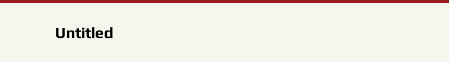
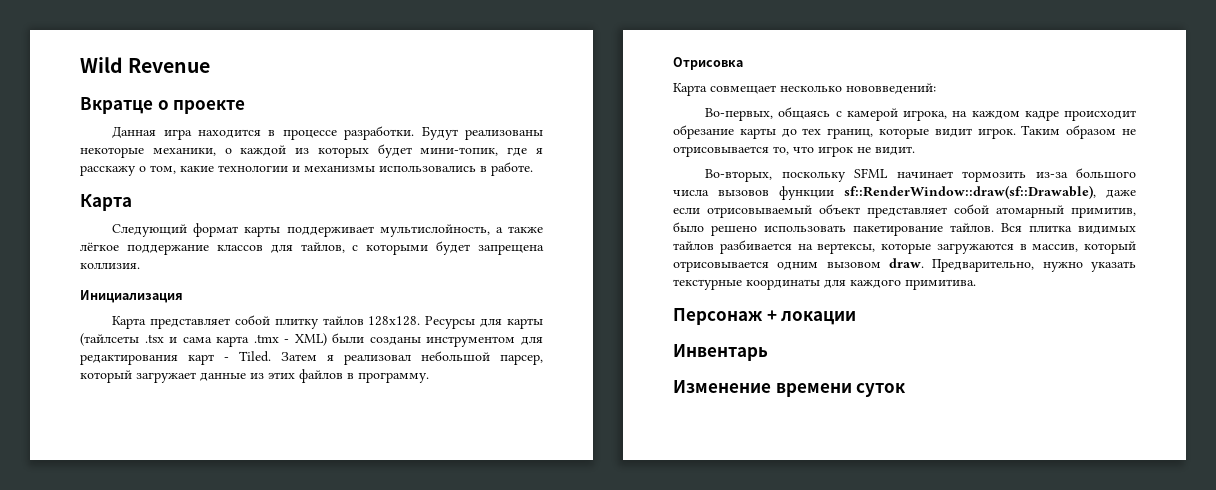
[55,27,113,39] Untitled -> [80,57,211,73] [80,97,246,114] [112,126,543,140] [80,144,543,158] [80,162,533,176] [80,194,132,211] [112,223,543,237] [80,241,544,255] [80,263,140,269] [80,290,183,303] [112,315,544,329] [80,333,543,347] [80,351,543,365] [80,369,429,383] [673,57,743,70] [673,83,936,96] [705,107,1136,121] [673,125,1136,139] [673,146,915,157] [705,168,1136,182] [673,185,1136,200] [673,204,1136,218] [673,222,1136,236] [673,240,1136,254] [673,258,1136,272] [673,279,976,290] [673,308,857,325] [673,344,768,361] [673,380,907,397] Wild Revenue // Вкратце о проекте // Данная игра находится в процессе разработки. Будут реализованы некоторые механики, о каждой из которых будет мини-топик, где я расскажу о том, какие технологии и механизмы использовались в работе. // Карта // Следующий формат карты поддерживает мультислойность, а также лёгкое поддержание классов для тайлов, с которыми будет запрещена коллизия. // Инициализация // Карта представляет собой плитку тайлов 128x128. Ресурсы для карты (тайлсеты .tsx и сама карта .tmx - XML) были созданы инструментом для редактирования карт - Tiled. Затем я реализовал небольшой парсер, который загружает данные из этих файлов в программу. // Отрисовка // Карта совмещает несколько нововведений: // Во-первых, общаясь с камерой игрока, на каждом кадре происходит обрезание карты до тех границ, которые видит игрок. Таким образом не отрисовывается то, что игрок не видит. // Во-вторых, поскольку SFML начинает тормозить из-за большого числа вызовов функции sf::RenderWindow::draw(sf::Drawable), даже если отрисовываемый объект представляет собой атомарный примитив, было решено использовать пакетирование тайлов. Вся плитка видимых тайлов разбивается на вертексы, которые загружаются в массив, который отрисовывается одним вызовом draw. Предварительно, нужно указать текстурные координаты для каждого примитива. // Персонаж + локации // Инвентарь // Изменение времени суток

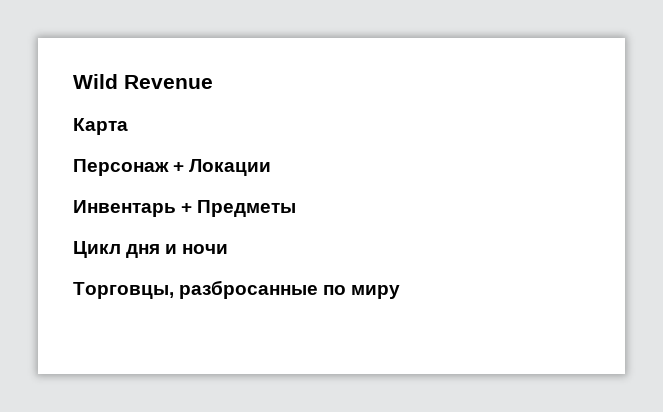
[80,97,246,114] [112,126,543,140] [80,144,543,158] [80,162,533,176] [80,194,132,211] [112,223,543,237] [80,241,544,255] [80,263,140,269] [80,290,183,303] [112,315,544,329] [80,333,543,347] [80,351,543,365] [80,369,429,383] [673,57,743,70] [673,83,936,96] [705,107,1136,121] [673,125,1136,139] [673,146,915,157] [705,168,1136,182] [673,185,1136,200] [673,204,1136,218] [673,222,1136,236] [673,240,1136,254] [673,258,1136,272] [673,279,976,290] Вкратце о проекте // Данная игра находится в процессе разработки. Будут реализованы некоторые механики, о каждой из которых будет мини-топик, где я расскажу о том, какие технологии и механизмы использовались в работе. // Карта // Следующий формат карты поддерживает мультислойность, а также лёгкое поддержание классов для тайлов, с которыми будет запрещена коллизия. // Инициализация // Карта представляет собой плитку тайлов 128x128. Ресурсы для карты (тайлсеты .tsx и сама карта .tmx - XML) были созданы инструментом для редактирования карт - Tiled. Затем я реализовал небольшой парсер, который загружает данные из этих файлов в программу. // Отрисовка // Карта совмещает несколько нововведений: // Во-первых, общаясь с камерой игрока, на каждом кадре происходит обрезание карты до тех границ, которые видит игрок. Таким образом не отрисовывается то, что игрок не видит. // Во-вторых, поскольку SFML начинает тормозить из-за большого числа вызовов функции sf::RenderWindow::draw(sf::Drawable), даже если отрисовываемый объект представляет собой атомарный примитив, было решено использовать пакетирование тайлов. Вся плитка видимых тайлов разбивается на вертексы, которые загружаются в массив, который отрисовывается одним вызовом draw. Предварительно, нужно указать текстурные координаты для каждого примитива. -> [73,118,128,135] Карта
[781,311,857,325] локации -> [189,159,272,176] Локации
[673,380,907,397] // Изменение времени суток -> [181,200,297,217] [73,241,229,258] [73,280,401,299] + Предметы // Цикл дня и ночи // Торговцы, разбросанные по миру

